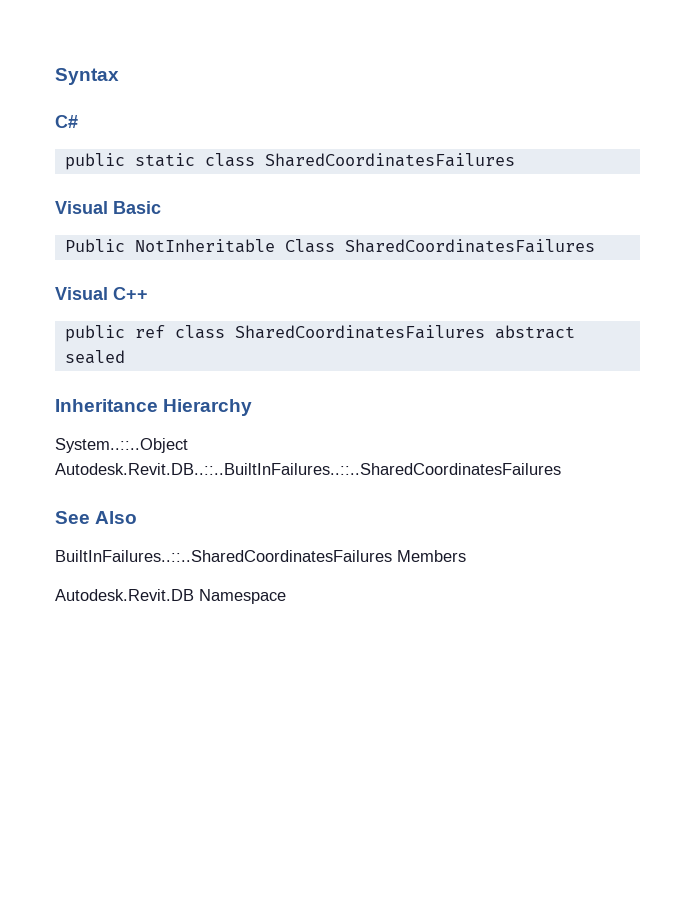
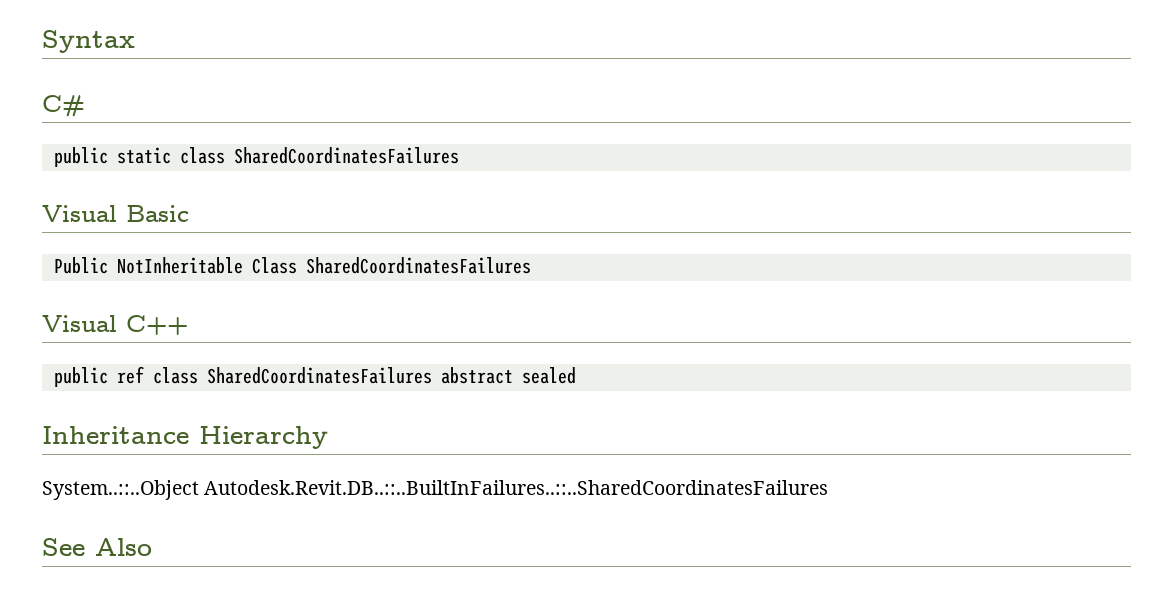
[55,550,466,562] [55,589,286,604] // BuiltInFailures..::..SharedCoordinatesFailures Members // Autodesk.Revit.DB Namespace -> (152, 547) none

